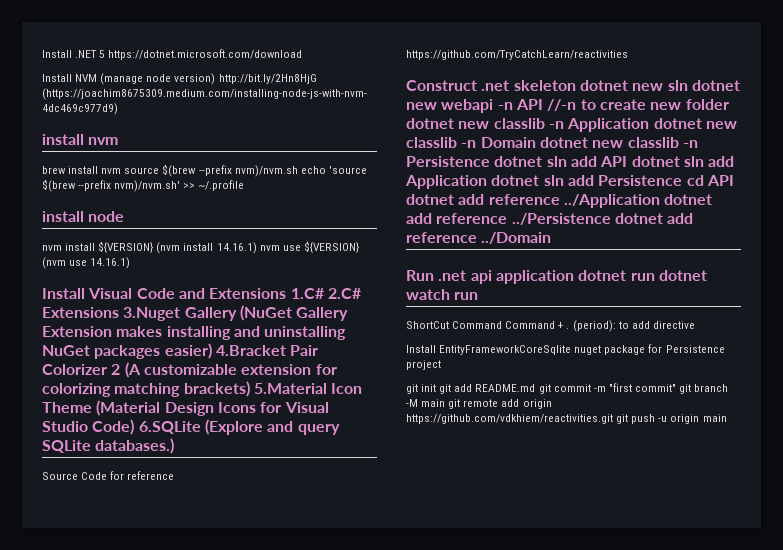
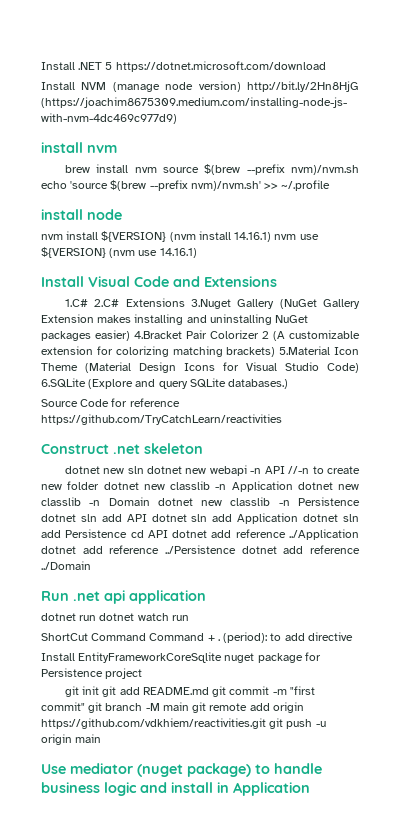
(287, 293) none -> (277, 281) //
(576, 85) none -> (203, 448) //
(574, 277) none -> (206, 597) //
(727, 418) none -> [41,763,322,777] [41,782,310,796] // Use mediator (nuget package) to handle business logic and install in Application

